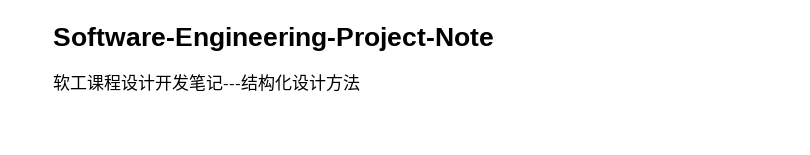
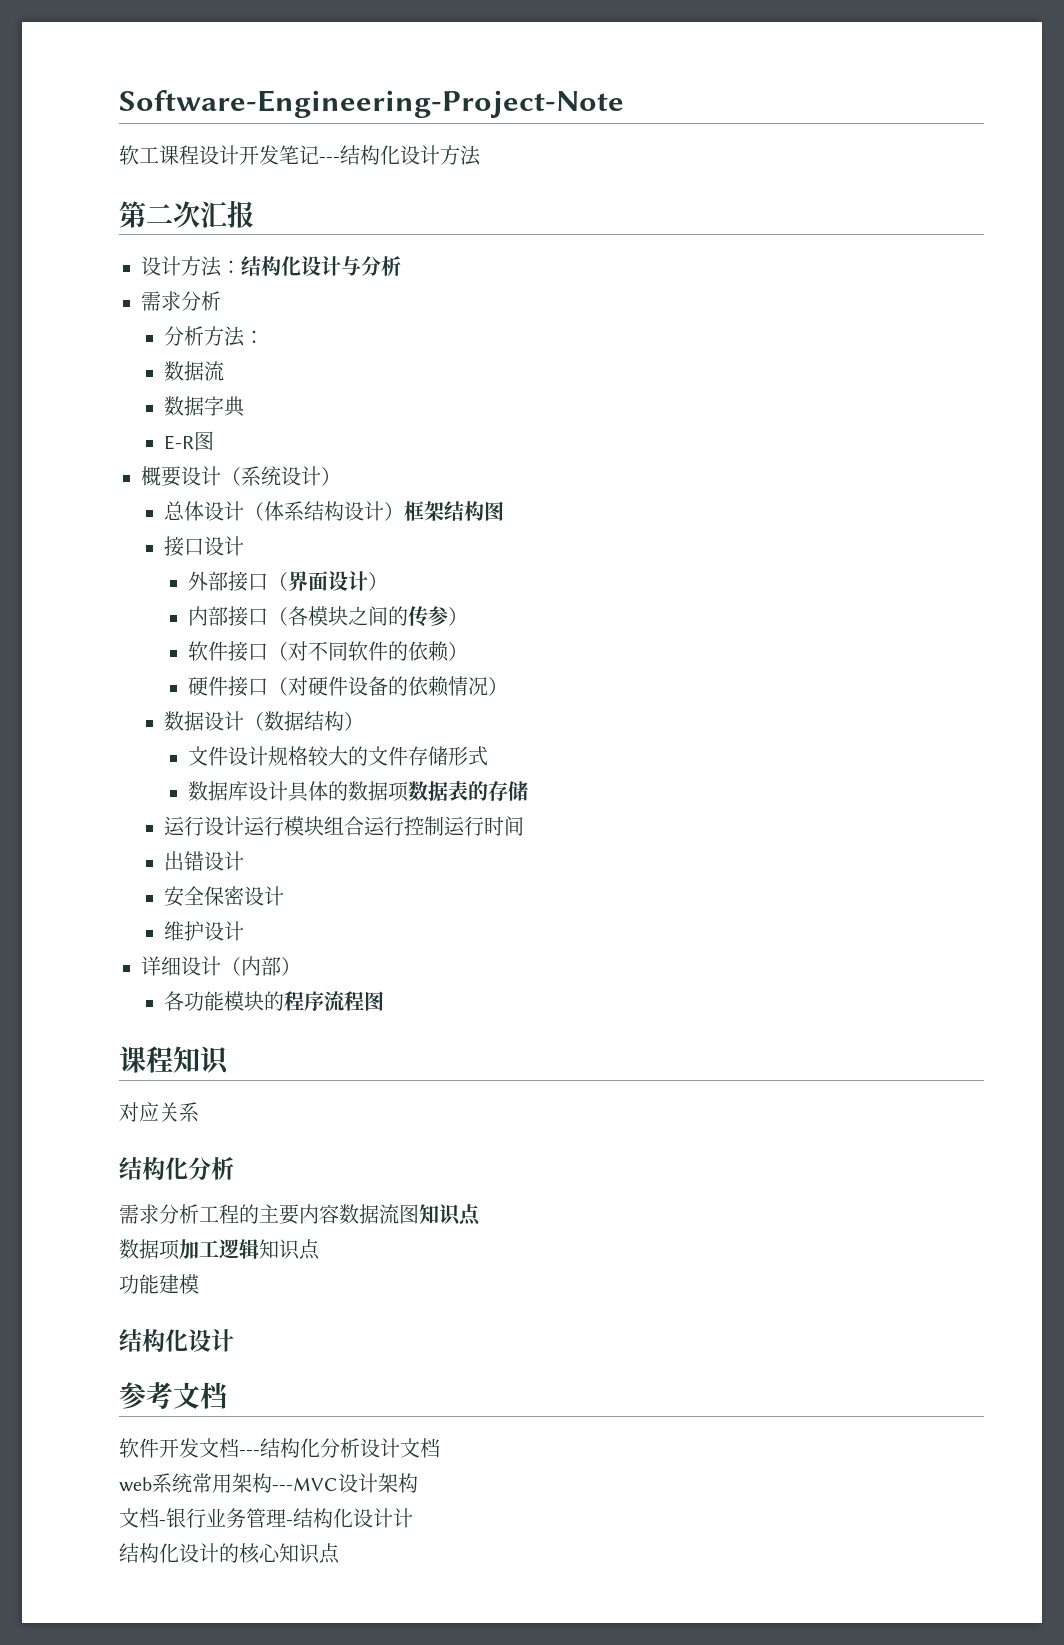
(360, 82) none -> [119,200,254,228] [141,256,401,277] [141,291,221,311] [164,326,265,347] [164,361,225,381] [164,396,246,417] [164,431,215,451] [141,466,341,487] [164,501,505,521] [164,536,245,557] [187,571,388,592] [187,606,468,627] [187,641,468,662] [187,676,508,697] [164,711,365,731] [187,746,488,766] [187,781,528,802] [164,816,525,836] [164,851,245,871] [164,886,285,907] [164,921,245,941] [141,956,301,976] [164,991,385,1011] [119,1046,230,1075] [119,1102,199,1122] [119,1157,234,1181] [119,1204,481,1226] [119,1239,320,1260] [119,1274,199,1294] [119,1329,234,1352] [119,1382,227,1409] [119,1438,440,1458] [119,1473,418,1493] [119,1508,413,1528] [119,1543,340,1564] // 第二次汇报 // 设计方法：结构化设计与分析 // 需求分析 // 分析方法： // 数据流 // 数据字典 // E-R图 // 概要设计（系统设计） // 总体设计（体系结构设计）框架结构图 // 接口设计 // 外部接口（界面设计） // 内部接口（各模块之间的传参） // 软件接口（对不同软件的依赖） // 硬件接口（对硬件设备的依赖情况） // 数据设计（数据结构） // 文件设计规格较大的文件存储形式 // 数据库设计具体的数据项数据表的存储 // 运行设计运行模块组合运行控制运行时间 // 出错设计 // 安全保密设计 // 维护设计 // 详细设计（内部） // 各功能模块的程序流程图 // 课程知识 // 对应关系 // 结构化分析 // 需求分析工程的主要内容数据流图知识点 // 数据项加工逻辑知识点 // 功能建模 // 结构化设计 // 参考文档 // 软件开发文档---结构化分析设计文档 // web系统常用架构---MVC设计架构 // 文档-银行业务管理-结构化设计计 // 结构化设计的核心知识点

